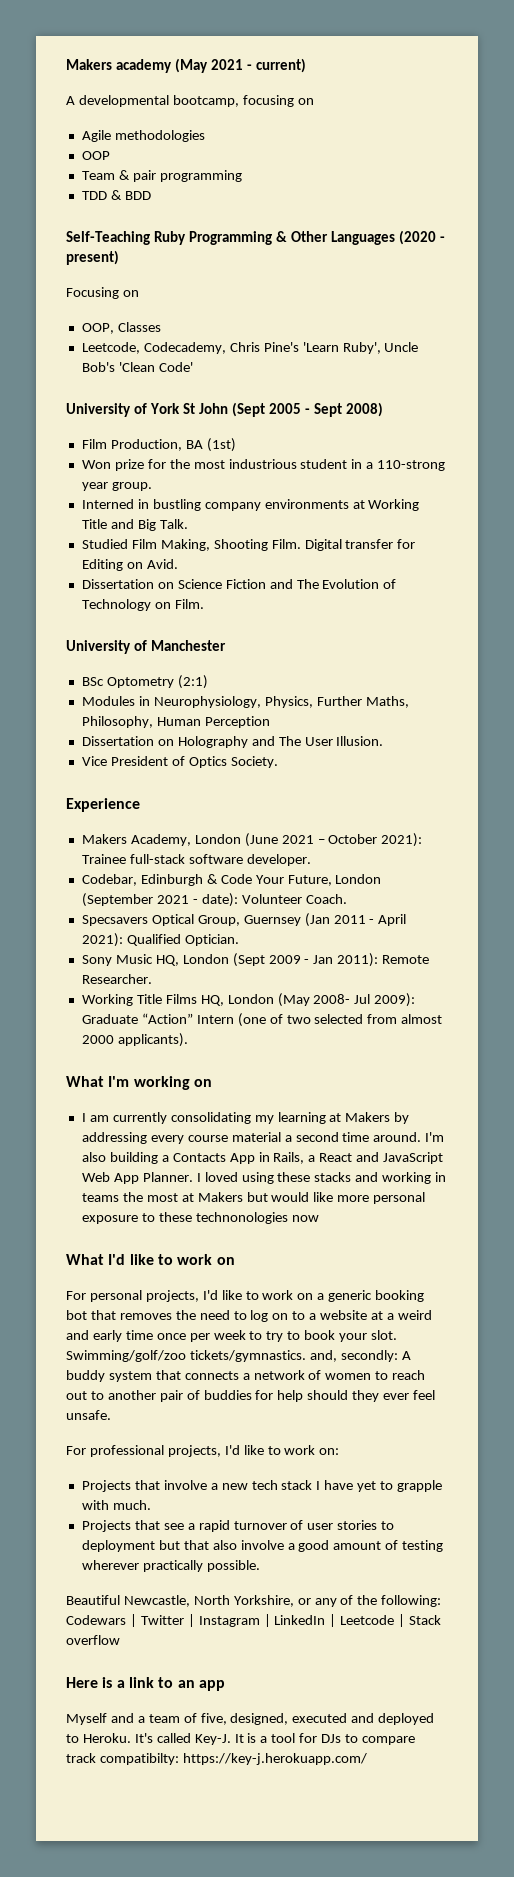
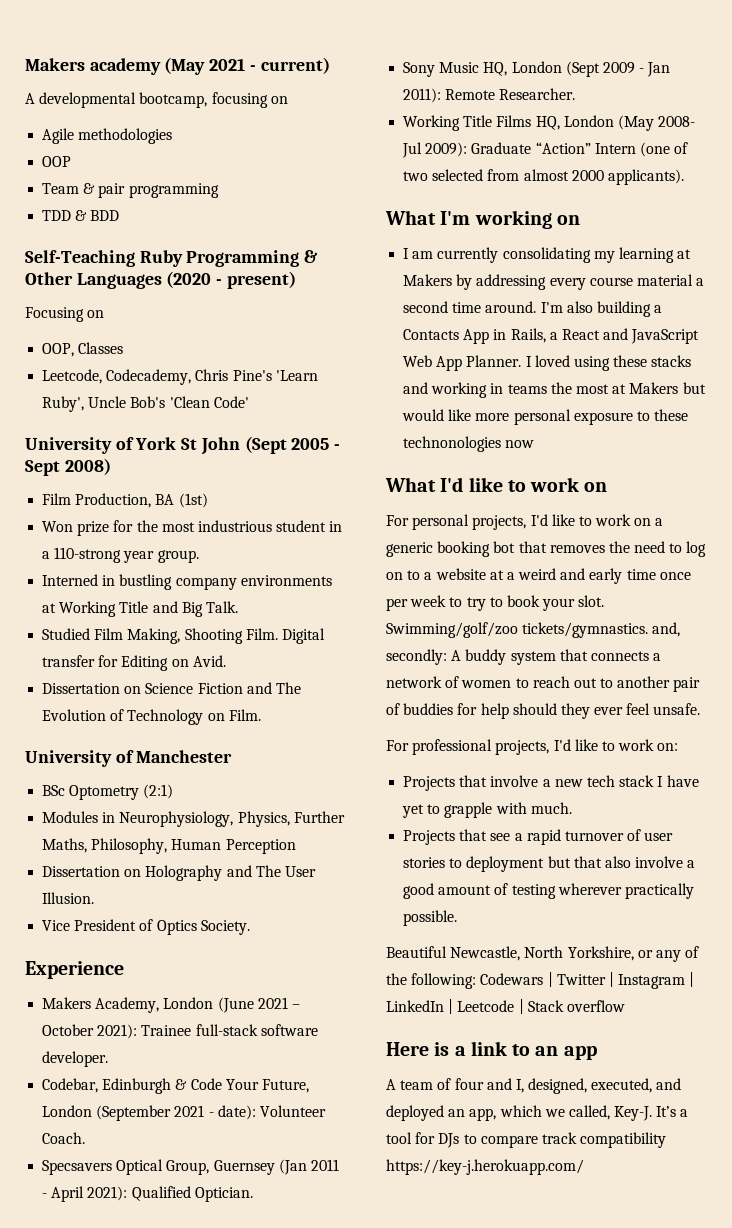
[66,1713,435,1725] [66,1733,257,1745] Myself and a team of five, designed, executed and deployed to Heroku. It's called Key-J. It is -> [386,1078,682,1094] [386,1105,677,1121] A team of four and I, designed, executed, and deployed an app, which we called, Key-J. It’s
[99,1753,179,1765] compatibilty: -> [580,1132,667,1148] compatibility

